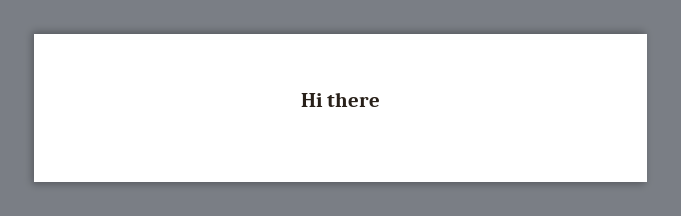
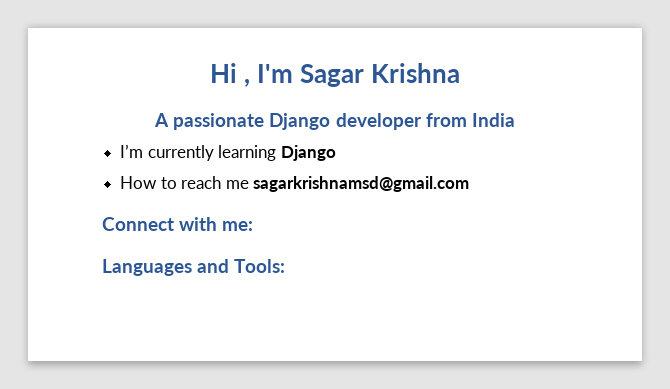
[327,92,381,107] there -> [243,63,461,87] [154,113,515,130] [120,144,336,161] [120,176,469,192] [102,217,254,231] [102,259,286,276] , I'm Sagar Krishna // A passionate Django developer from India // I’m currently learning Django // How to reach me sagarkrishnamsd@gmail.com // Connect with me: // Languages and Tools:

